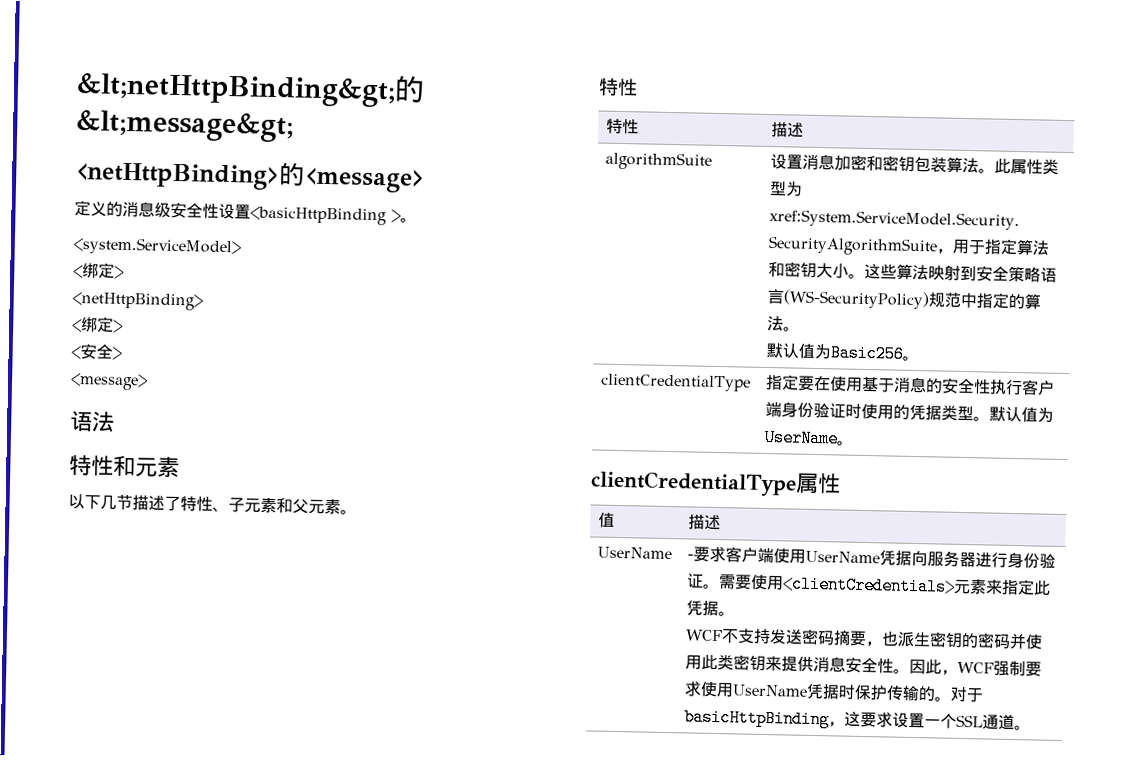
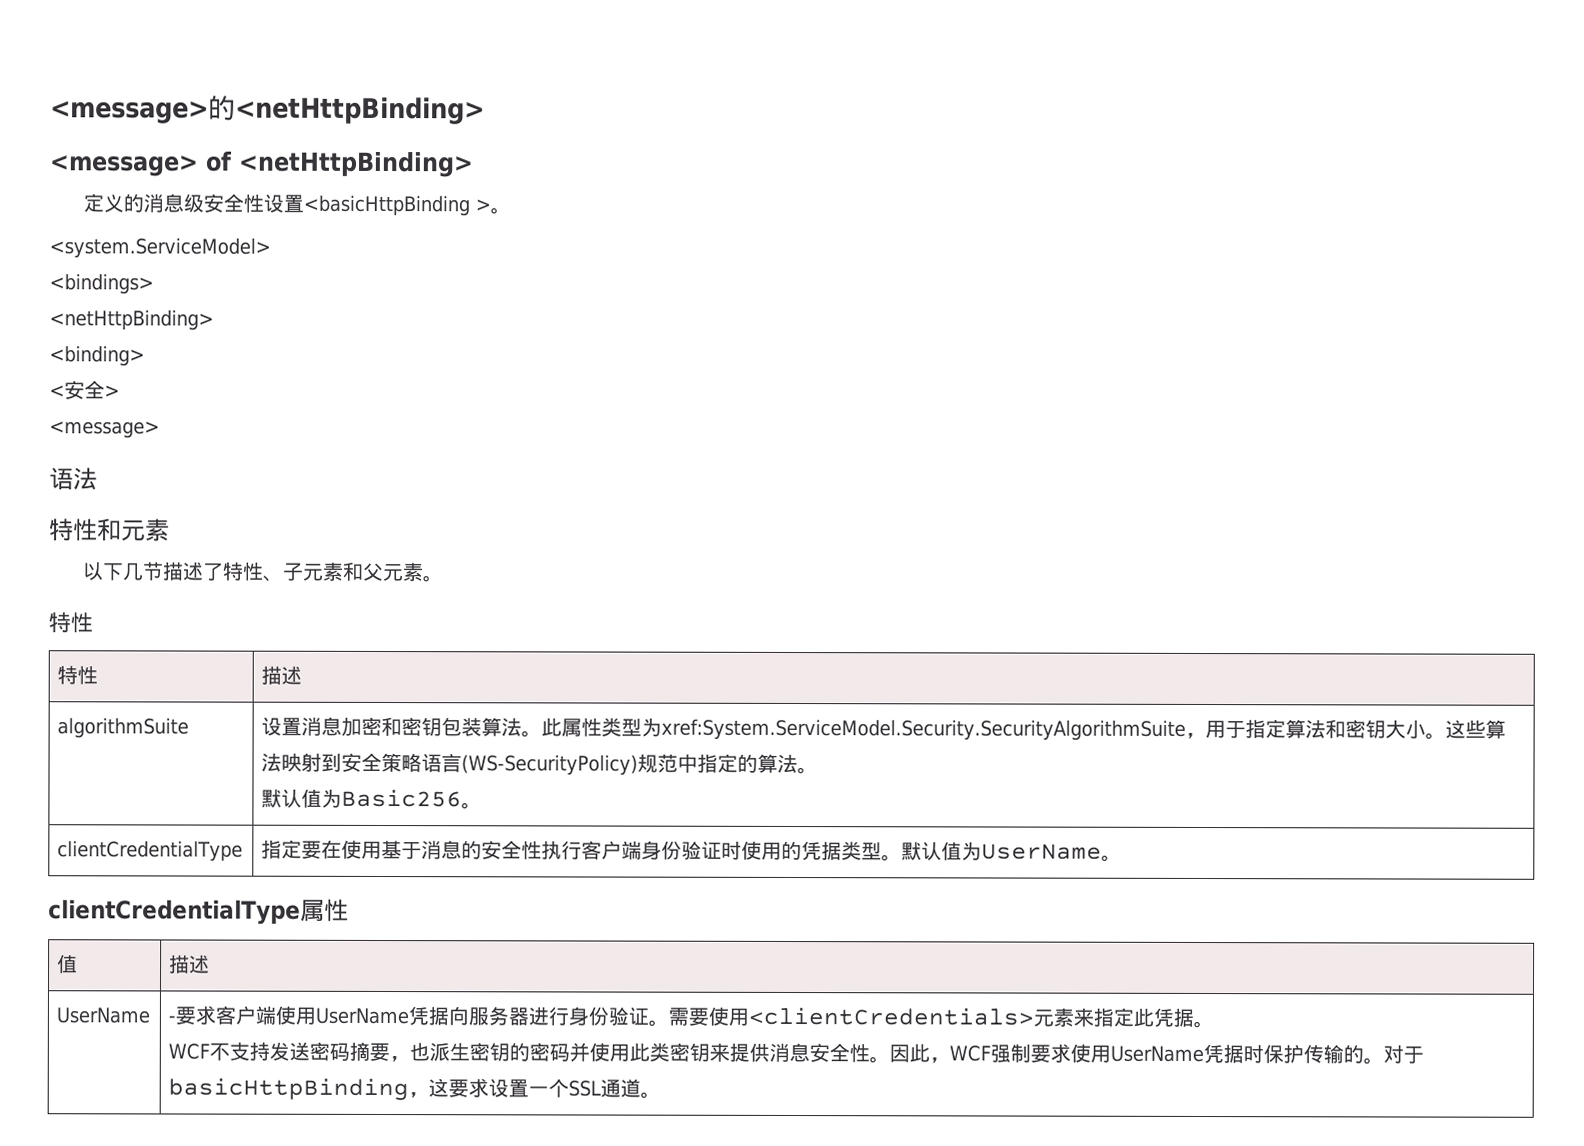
[76,72,425,108] [75,109,294,143] [75,161,425,194] &lt;netHttpBinding&gt;的&lt;message&gt; // <netHttpBinding>的<message> -> [50,95,485,125] [49,151,474,178] <message>的<netHttpBinding> // <message> of <netHttpBinding>
[73,262,124,279] [72,291,203,311] [72,316,123,333] <绑定> // <netHttpBinding> // <绑定> -> [49,273,154,295] [49,309,214,331] [49,345,145,367] <bindings> // <netHttpBinding> // <binding>

